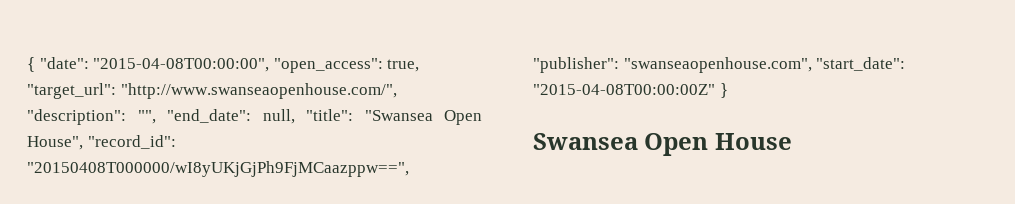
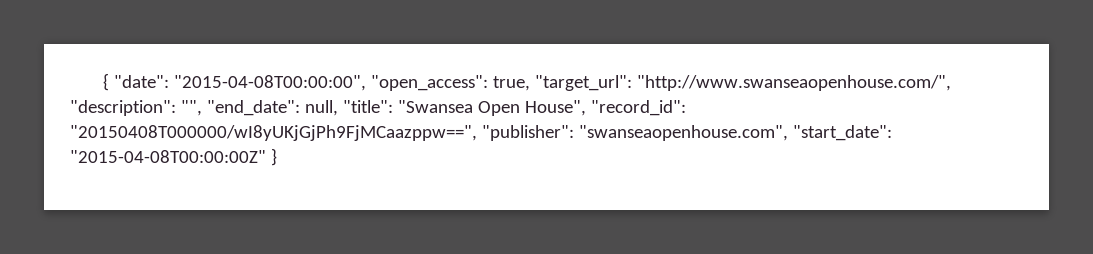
[533,133,792,156] // Swansea Open House -> (277, 157) none

